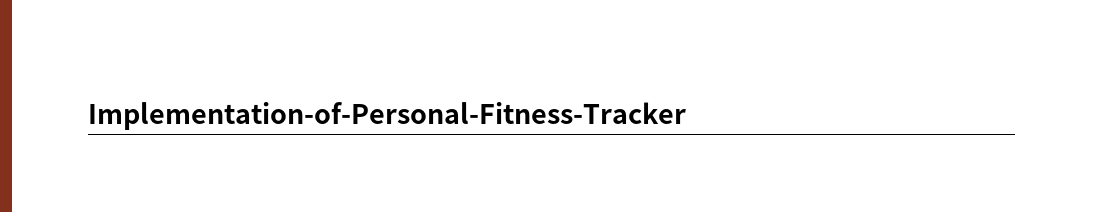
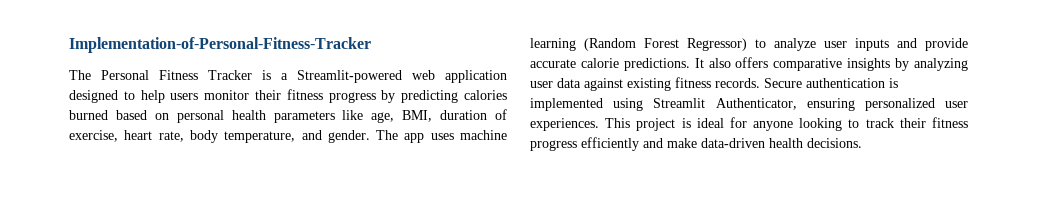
(686, 116) none -> [69,70,507,83] [69,89,508,103] [69,109,507,123] [69,130,508,143] [530,38,968,51] [530,57,968,71] [530,77,898,91] [530,98,968,111] [530,117,968,131] [530,137,862,151] // The Personal Fitness Tracker is a Streamlit-powered web application designed to help users monitor their fitness progress by predicting calories burned based on personal health parameters like age, BMI, duration of exercise, heart rate, body temperature, and gender. The app uses machine learning (Random Forest Regressor) to analyze user inputs and provide accurate calorie predictions. It also offers comparative insights by analyzing user data against existing fitness records. Secure authentication is implemented using Streamlit Authenticator, ensuring personalized user experiences. This project is ideal for anyone looking to track their fitness progress efficiently and make data-driven health decisions.

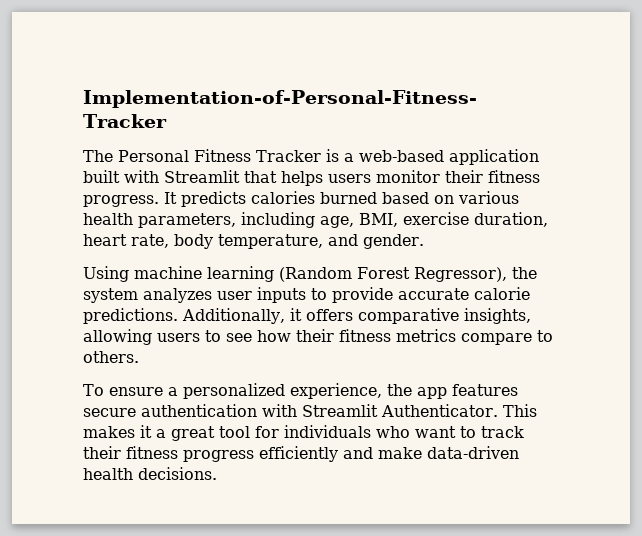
[297,70,507,83] [69,90,165,103] Streamlit-powered web application designed to help -> [359,149,539,165] [83,170,323,186] web-based application built with Streamlit that helps
[328,90,459,103] progress by predicting -> [83,191,246,207] progress. It predicts
[176,109,507,123] [69,130,118,142] personal health parameters like age, BMI, duration of exercise, -> [458,191,519,204] [83,212,548,228] various health parameters, including age, BMI, exercise duration,
[376,130,454,143] The app uses -> [83,266,129,282] // Using
[687,38,816,51] Regressor) to analyze -> [413,267,537,282] [83,288,212,303] Regressor), the system analyzes
[897,38,917,48] and -> [311,288,327,300] to
[694,57,968,71] [530,77,898,91] [530,98,968,111] [530,117,843,131] It also offers comparative insights by analyzing user data against existing fitness records. Secure authentication is implemented using Streamlit Authenticator, ensuring personalized user experiences. This project is ideal for anyone looking -> [182,308,531,324] [83,329,553,345] [83,351,139,363] [83,383,518,399] [83,404,537,417] [83,425,456,441] Additionally, it offers comparative insights, allowing users to see how their fitness metrics compare to others. // To ensure a personalized experience, the app features secure authentication with Streamlit Authenticator. This makes it a great tool for individuals who want

